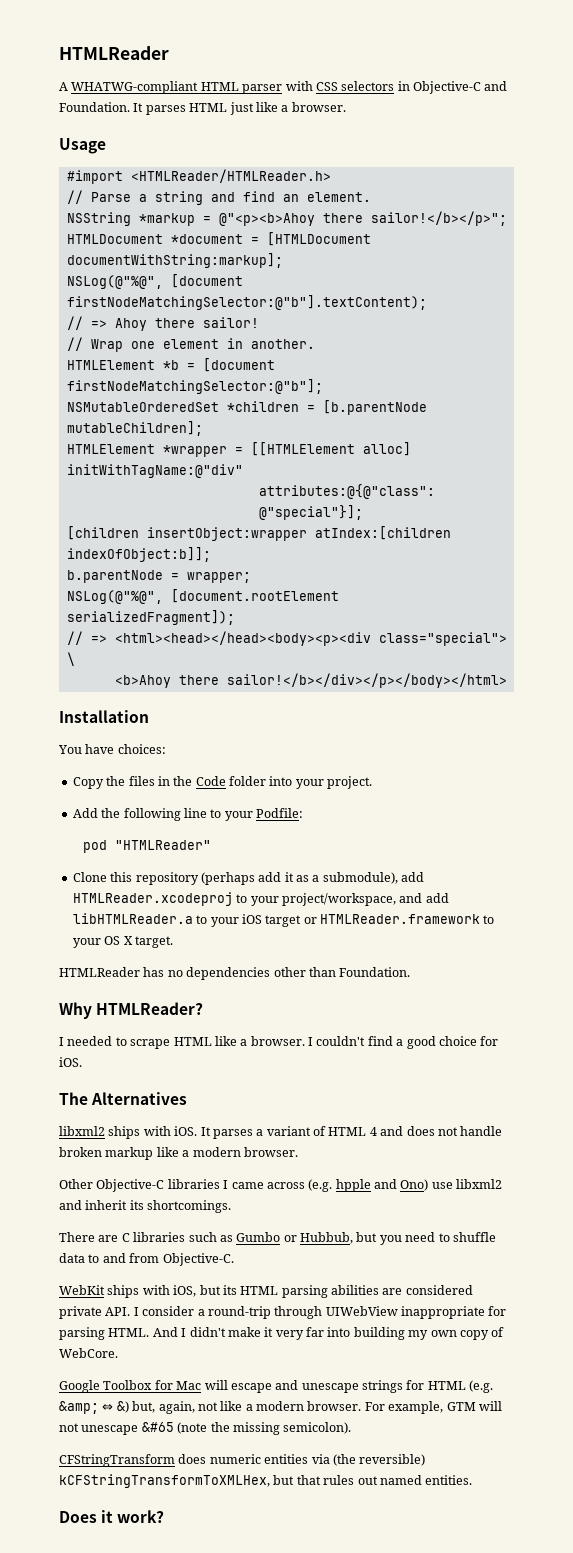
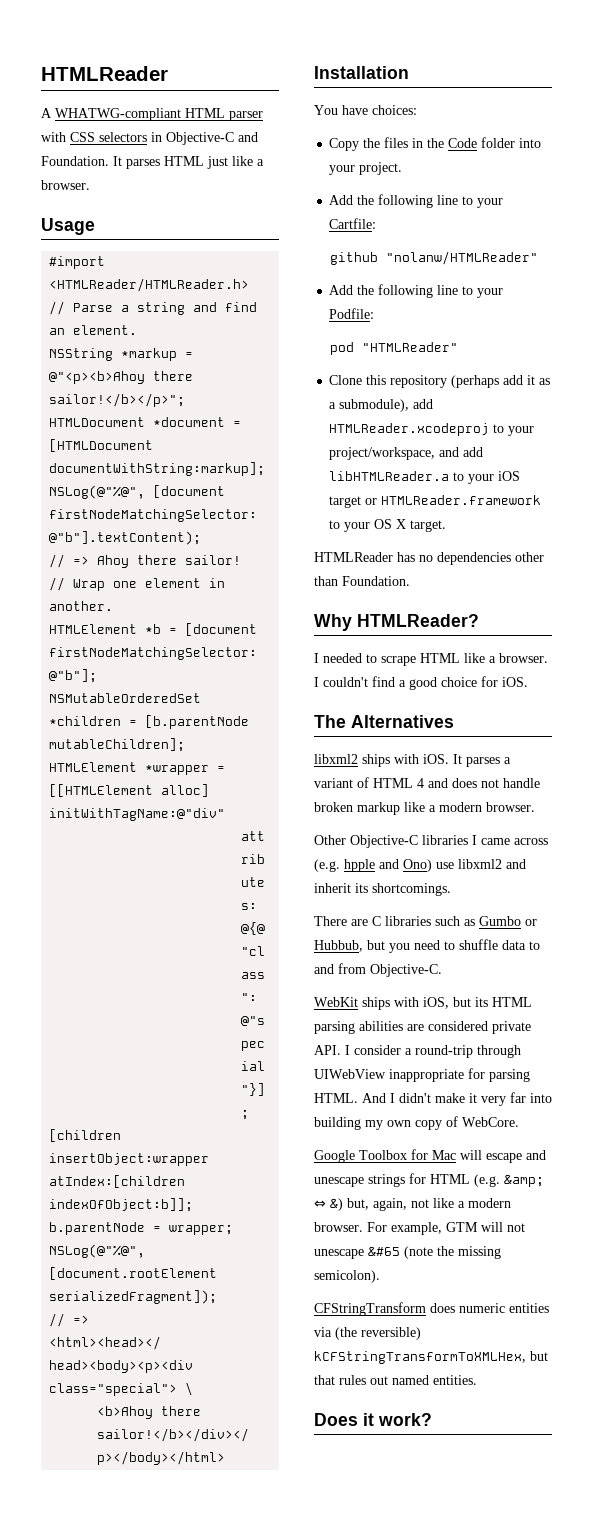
(373, 782) none -> [329,194,504,208] [329,218,377,229] [329,251,538,265] // Add the following line to your Cartfile: // github "nolanw/HTMLReader"

